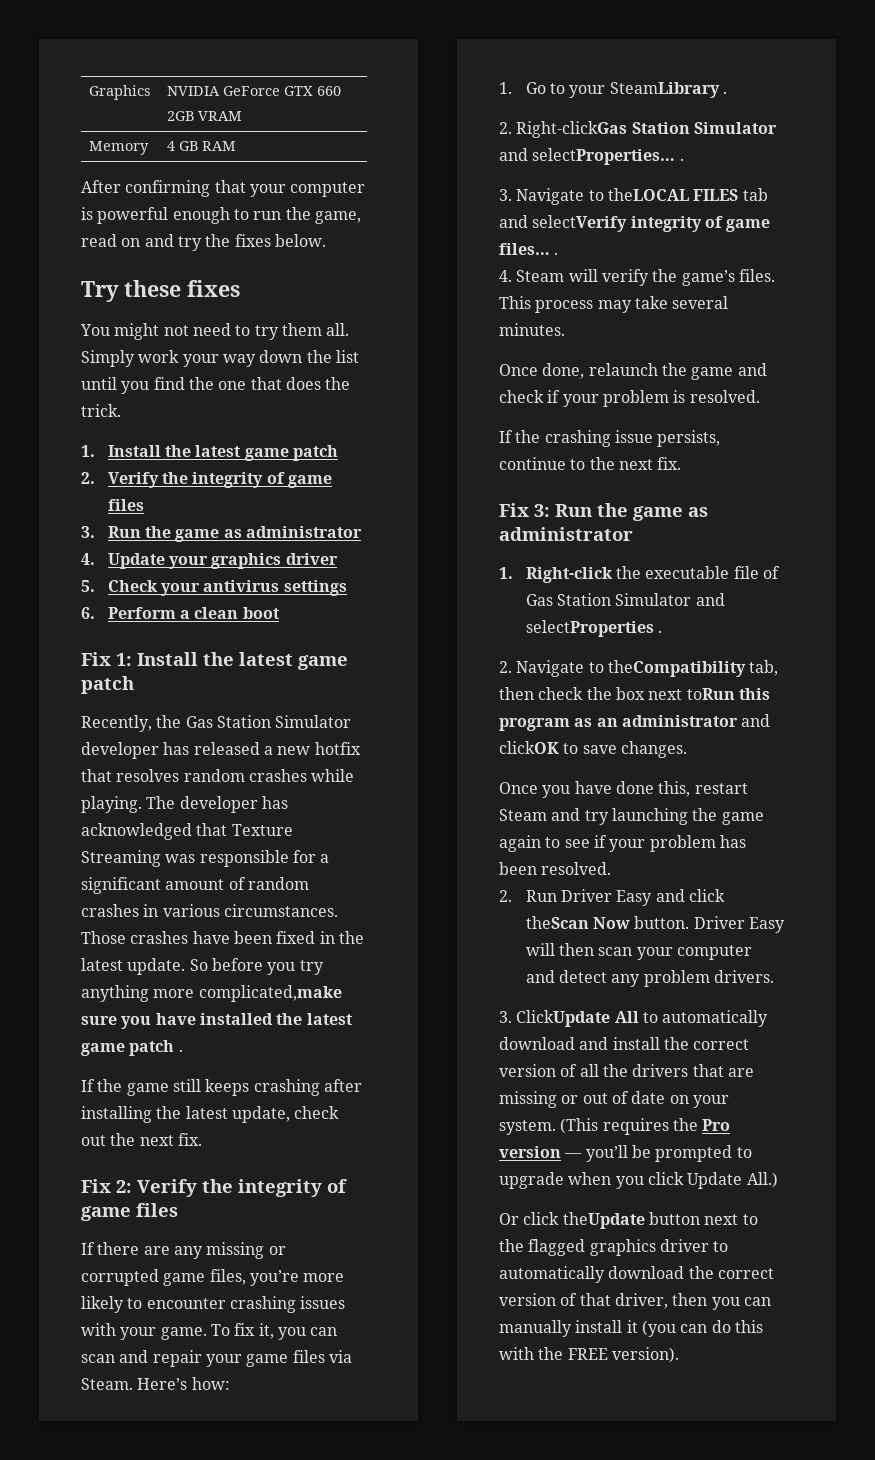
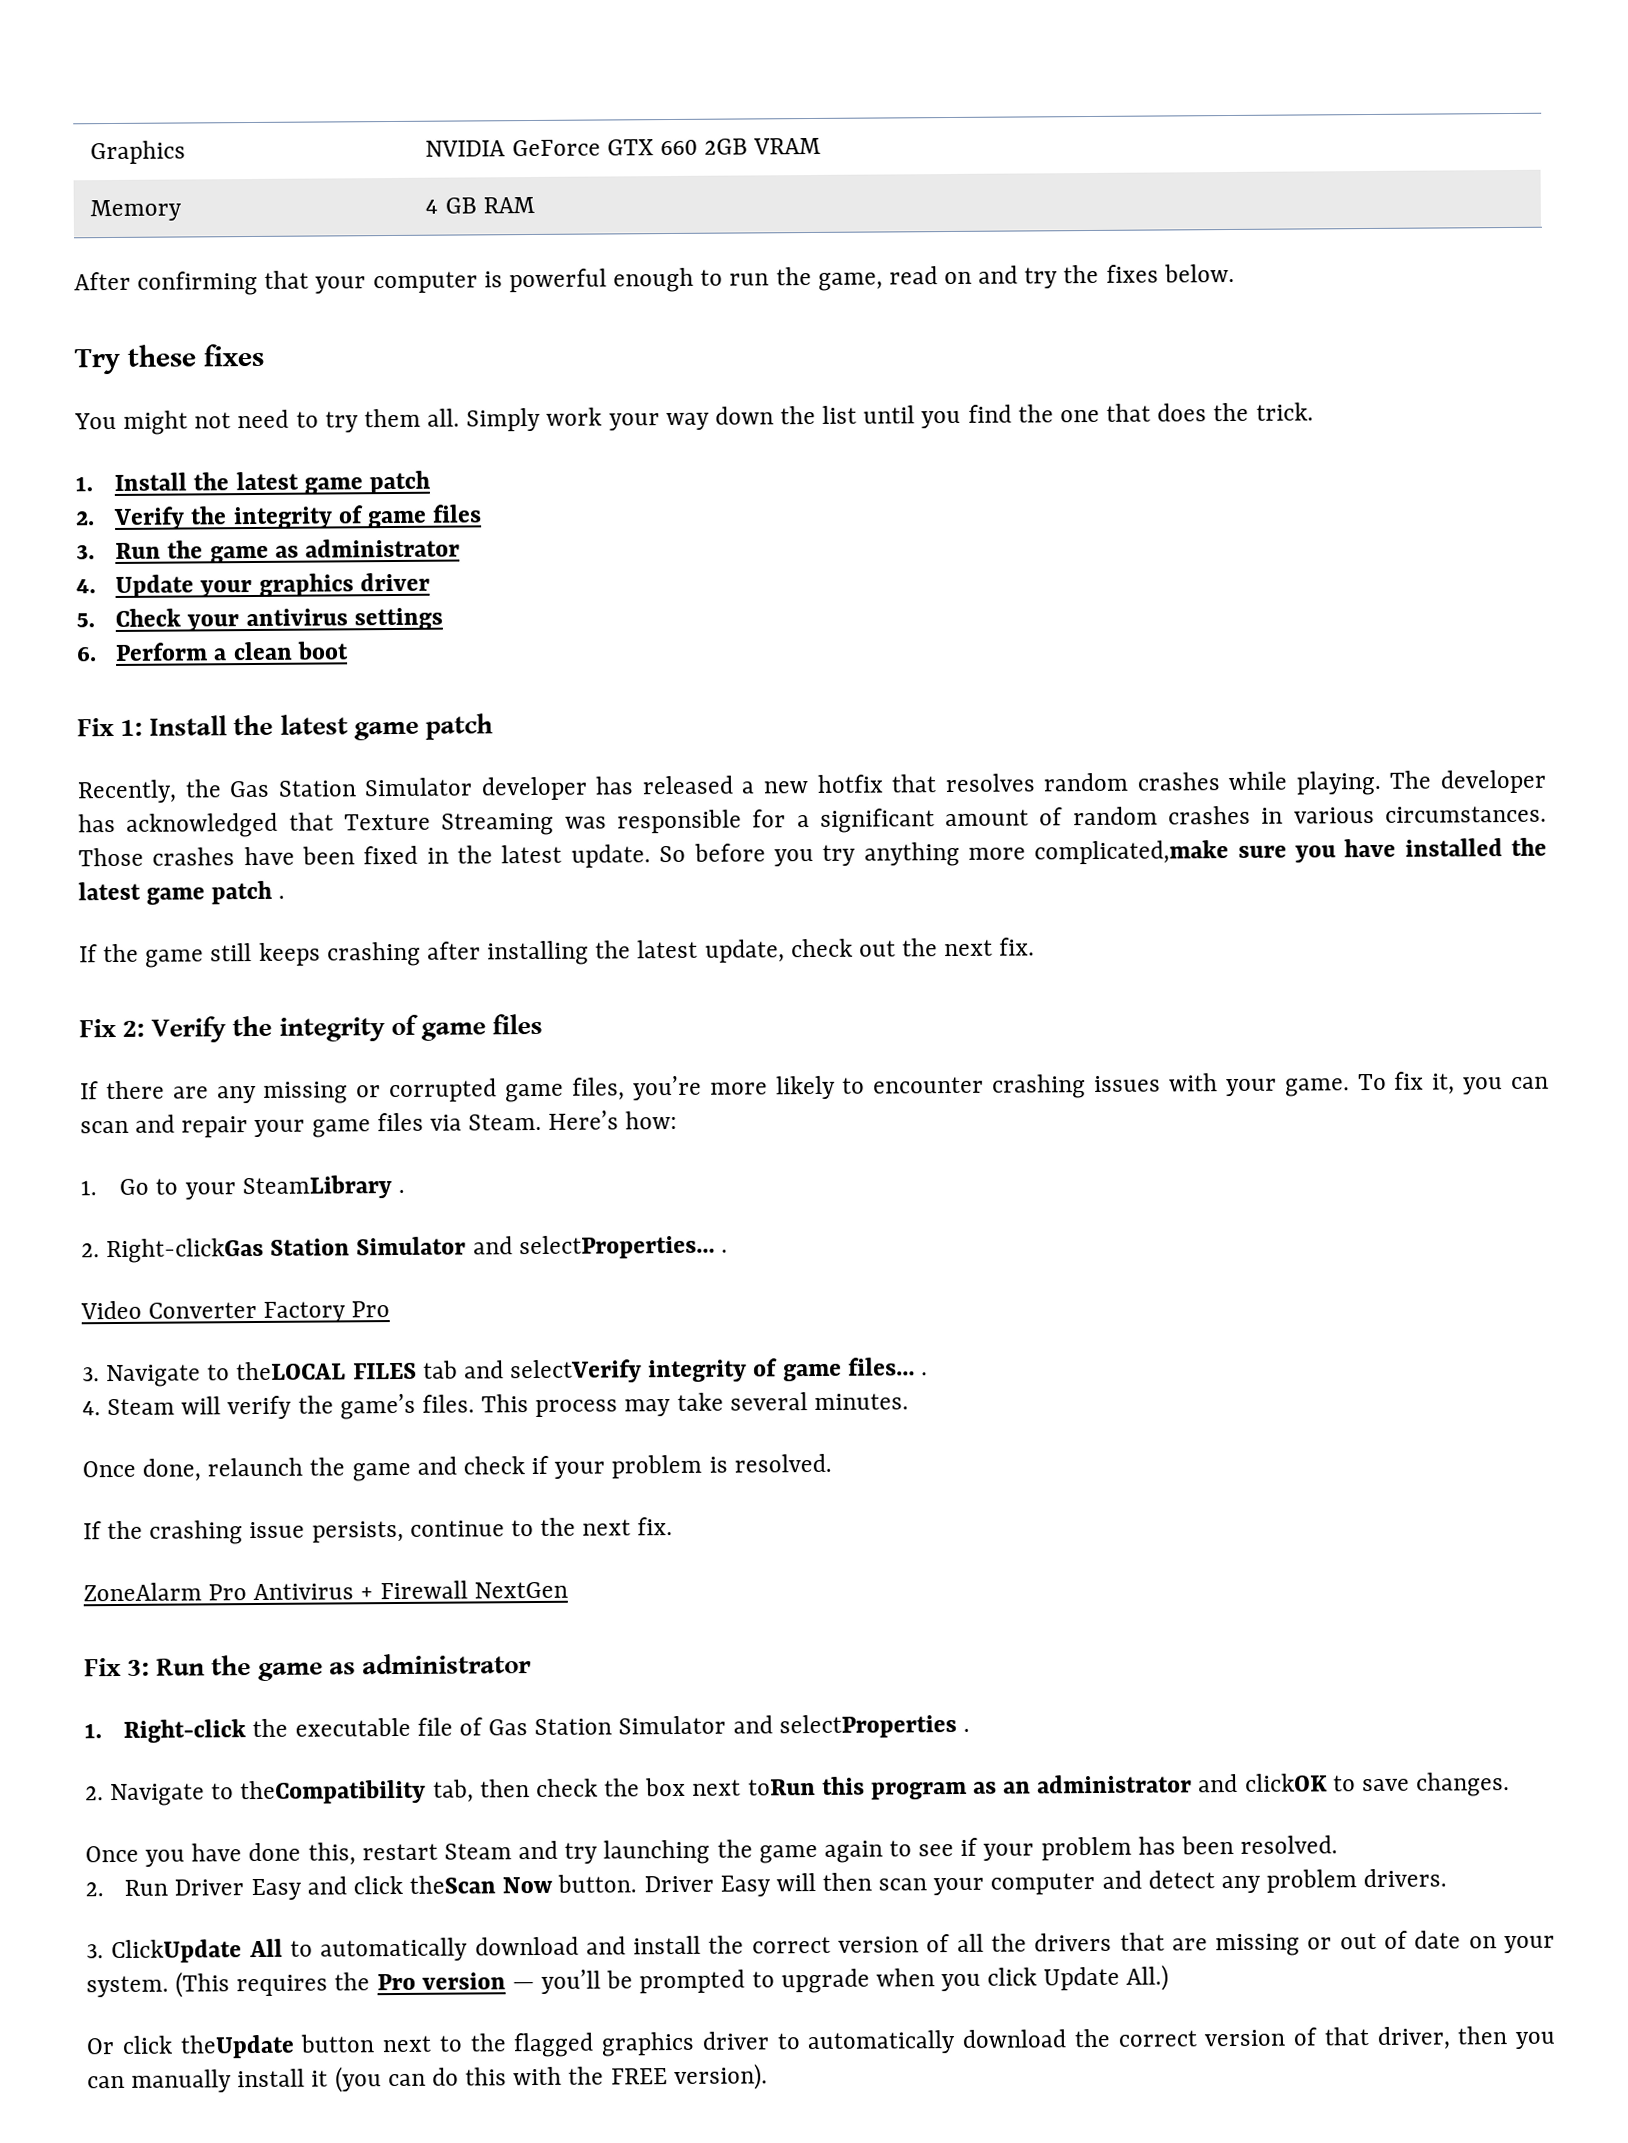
(684, 159) none -> [80,1300,391,1323] // Video Converter Factory Pro
(682, 463) none -> [83,1580,568,1602] // ZoneAlarm Pro Antivirus + Firewall NextGen

